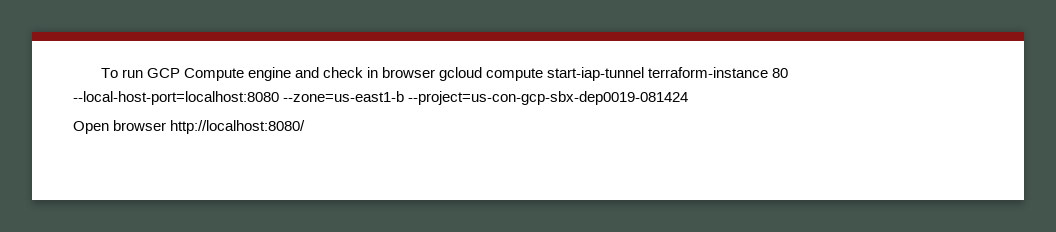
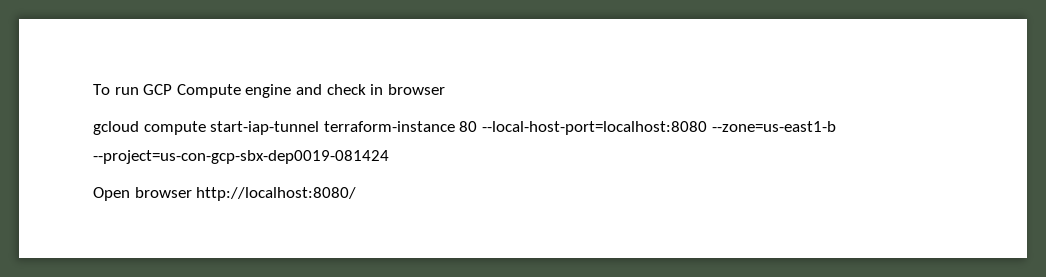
(436, 72) none -> (445, 89) //

